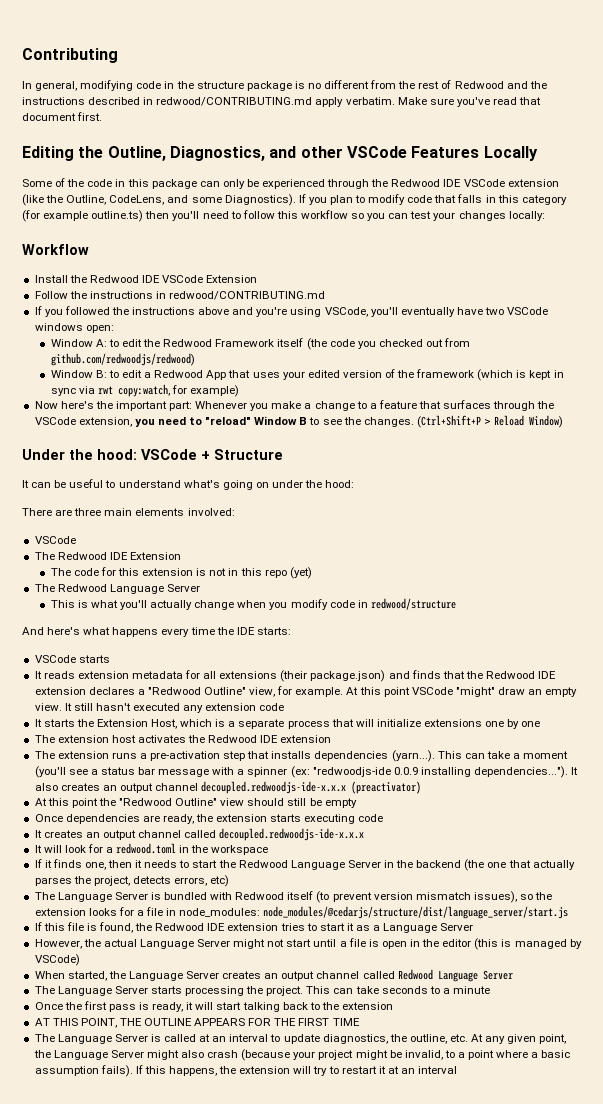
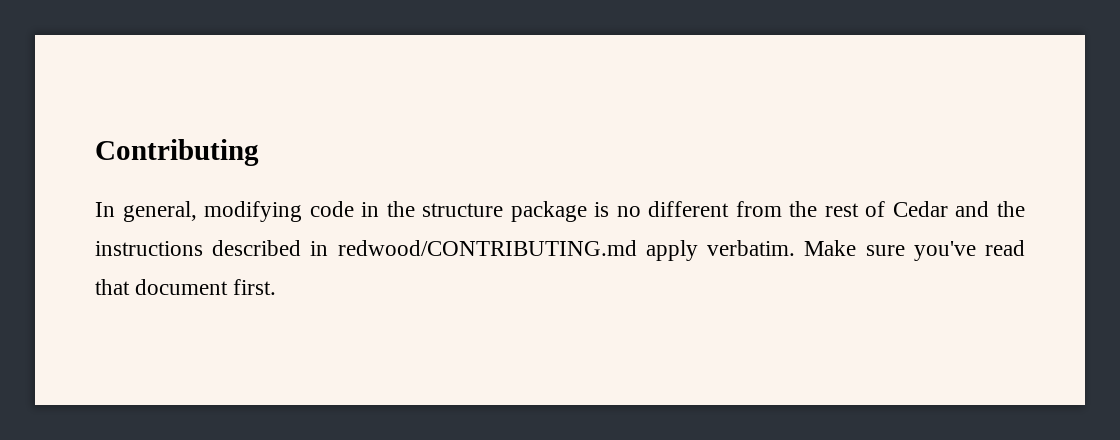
[454,81,504,89] Redwood -> [892,201,948,217] Cedar
[22,146,538,161] [22,178,559,189] [22,194,567,206] [22,210,545,222] [22,244,89,255] [34,275,258,283] [34,291,326,300] [34,306,549,317] [34,323,114,333] [50,338,471,350] [50,353,195,366] [50,369,564,381] [50,384,240,397] [34,400,555,411] [34,415,564,428] [22,449,283,460] [22,479,355,490] [22,508,235,516] [34,536,76,544] [34,552,181,560] [50,567,312,579] [34,584,200,594] [50,598,456,610] [22,627,291,637] [34,655,110,663] [34,670,557,682] [34,686,578,697] [34,703,285,713] [34,719,541,729] [34,735,332,743] [34,750,569,762] [34,766,579,778] [34,781,422,794] [34,798,357,808] [34,814,384,824] [34,828,365,841] [34,843,269,855] [34,859,575,871] [34,875,230,887] [34,891,553,903] [34,906,569,919] [34,922,474,933] [34,938,582,950] [34,954,80,966] [34,969,513,982] [34,986,491,996] [34,1001,394,1012] [34,1018,360,1028] [34,1034,567,1044] [33,1049,571,1061] [34,1065,458,1077] // Editing the Outline, Diagnostics, and other VSCode Features Locally // Some of the code in this package can only be experienced through the Redwood IDE VSCode extension (like the Outline, CodeLens, and some Diagnostics). If you plan to modify code that falls in this category (for example outline.ts) then you'll need to follow this workflow so you can test your changes locally: // Workflow // Install the Redwood IDE VSCode Extension // Follow the instructions in redwood/CONTRIBUTING.md // If you followed the instructions above and you're using VSCode, you'll eventually have two VSCode windows open: // Window A: to edit the Redwood Framework itself (the code you checked out from github.com/redwoodjs/redwood) // Window B: to edit a Redwood App that uses your edited version of the framework (which is kept in sync via rwt copy:watch, for example) // Now here's the important part: Whenever you make a change to a feature that surfaces through the VSCode extension, you need to "reload" Window B to see the changes. (Ctrl+Shift+P > Reload Window) // Under the hood: VSCode + Structure // It can be useful to understand what's going on under the hood: // There are three main elements involved: // VSCode // The Redwood IDE Extension // The code for this extension is not in this repo (yet) // The Redwood Language Server // This is what you'll actually change when you modify code in redwood/structure // And here's what happens every time the IDE starts: // VSCode starts // It reads extension metadata for all extensions (their package.json) and finds that the Redwood IDE extension declares a "Redwood Outline" view, for example. At this point VSCode "might" draw an empty view. It still hasn't executed any extension code // It starts the Extension Host, which is a separate process that will initialize extensions one by one // The extension host activates the Redwood IDE extension // The extension runs a pre-activation step that installs dependencies (yarn...). This can take a moment (you'll see a status bar message with a spinner (ex: "redwoodjs-ide 0.0.9 installing dependencies..."). It also creates an output channel decoupled.redwoodjs-ide-x.x.x (preactivator) // At this point the "Redwood Outline" view should still be empty // Once dependencies are ready, the extension starts executing code // It creates an output channel called decoupled.redwoodjs-ide-x.x.x // It will look for a redwood.toml in the workspace // If it finds one, then it needs to start the Redwood Language Server in the backend (the one that actually parses the project, detects errors, etc) // The Language Server is bundled with Redwood itself (to prevent version mismatch issues), so the extension looks for a file in node_modules: node_modules/@cedarjs/structure/dist/language_server/start.js // If this file is found, the Redwood IDE extension tries to start it as a Language Server // However, the actual Language Server might not start until a file is open in the editor (this is managed by VSCode) // When started, the Language Server creates an output channel called Redwood Language Server // The Language Server starts processing the project. This can take seconds to a minute // Once the first pass is ready, it will start talking back to the extension // AT THIS POINT, THE OUTLINE APPEARS FOR THE FIRST TIME // The Language Server is called at an interval to update diagnostics, the outline, etc. At any given point, the Language Server might also crash (because your project might be invalid, to a point where a basic assumption fails). If this happens, the extension will try to restart it at an interval -> (277, 287) none

